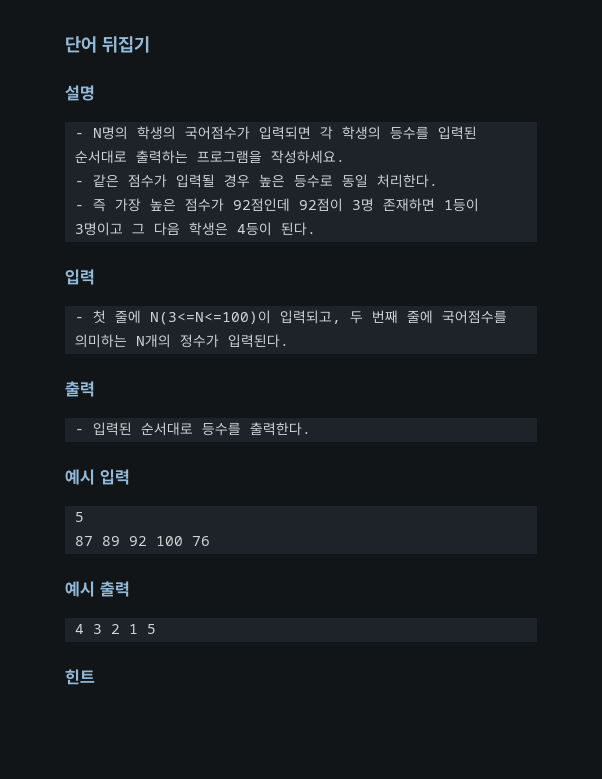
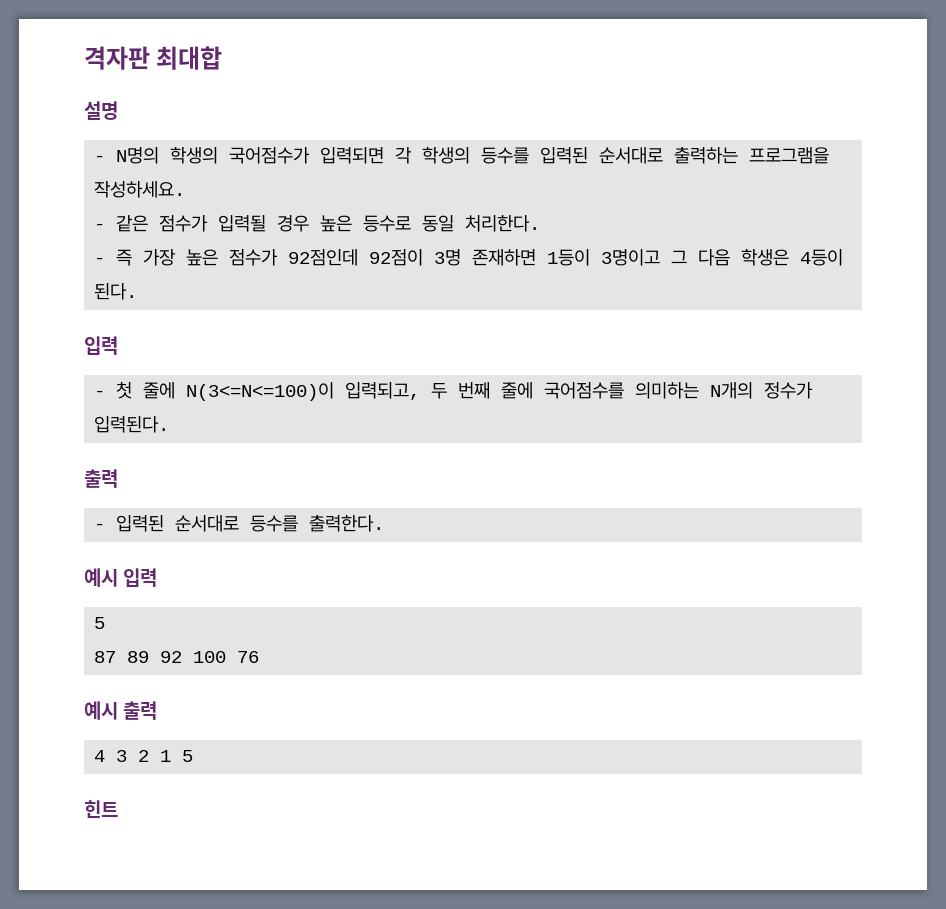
[65,36,150,53] 단어 뒤집기 -> [84,46,223,70] 격자판 최대합

